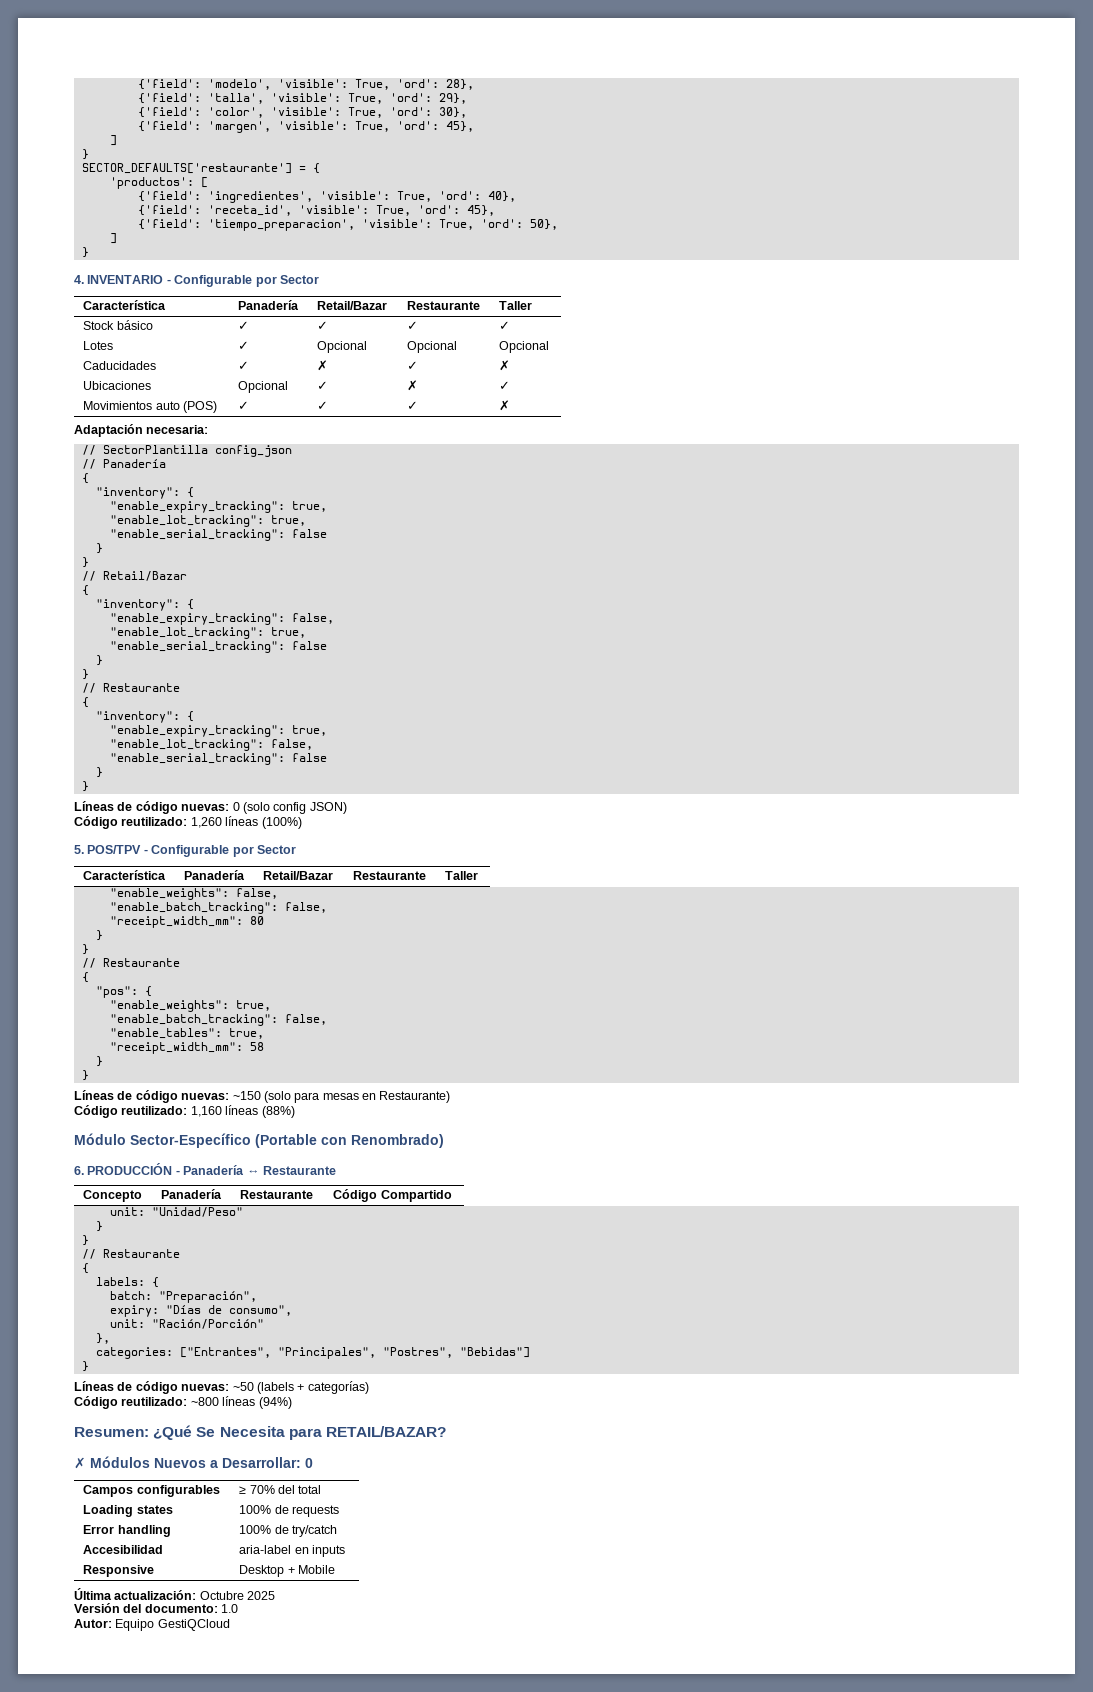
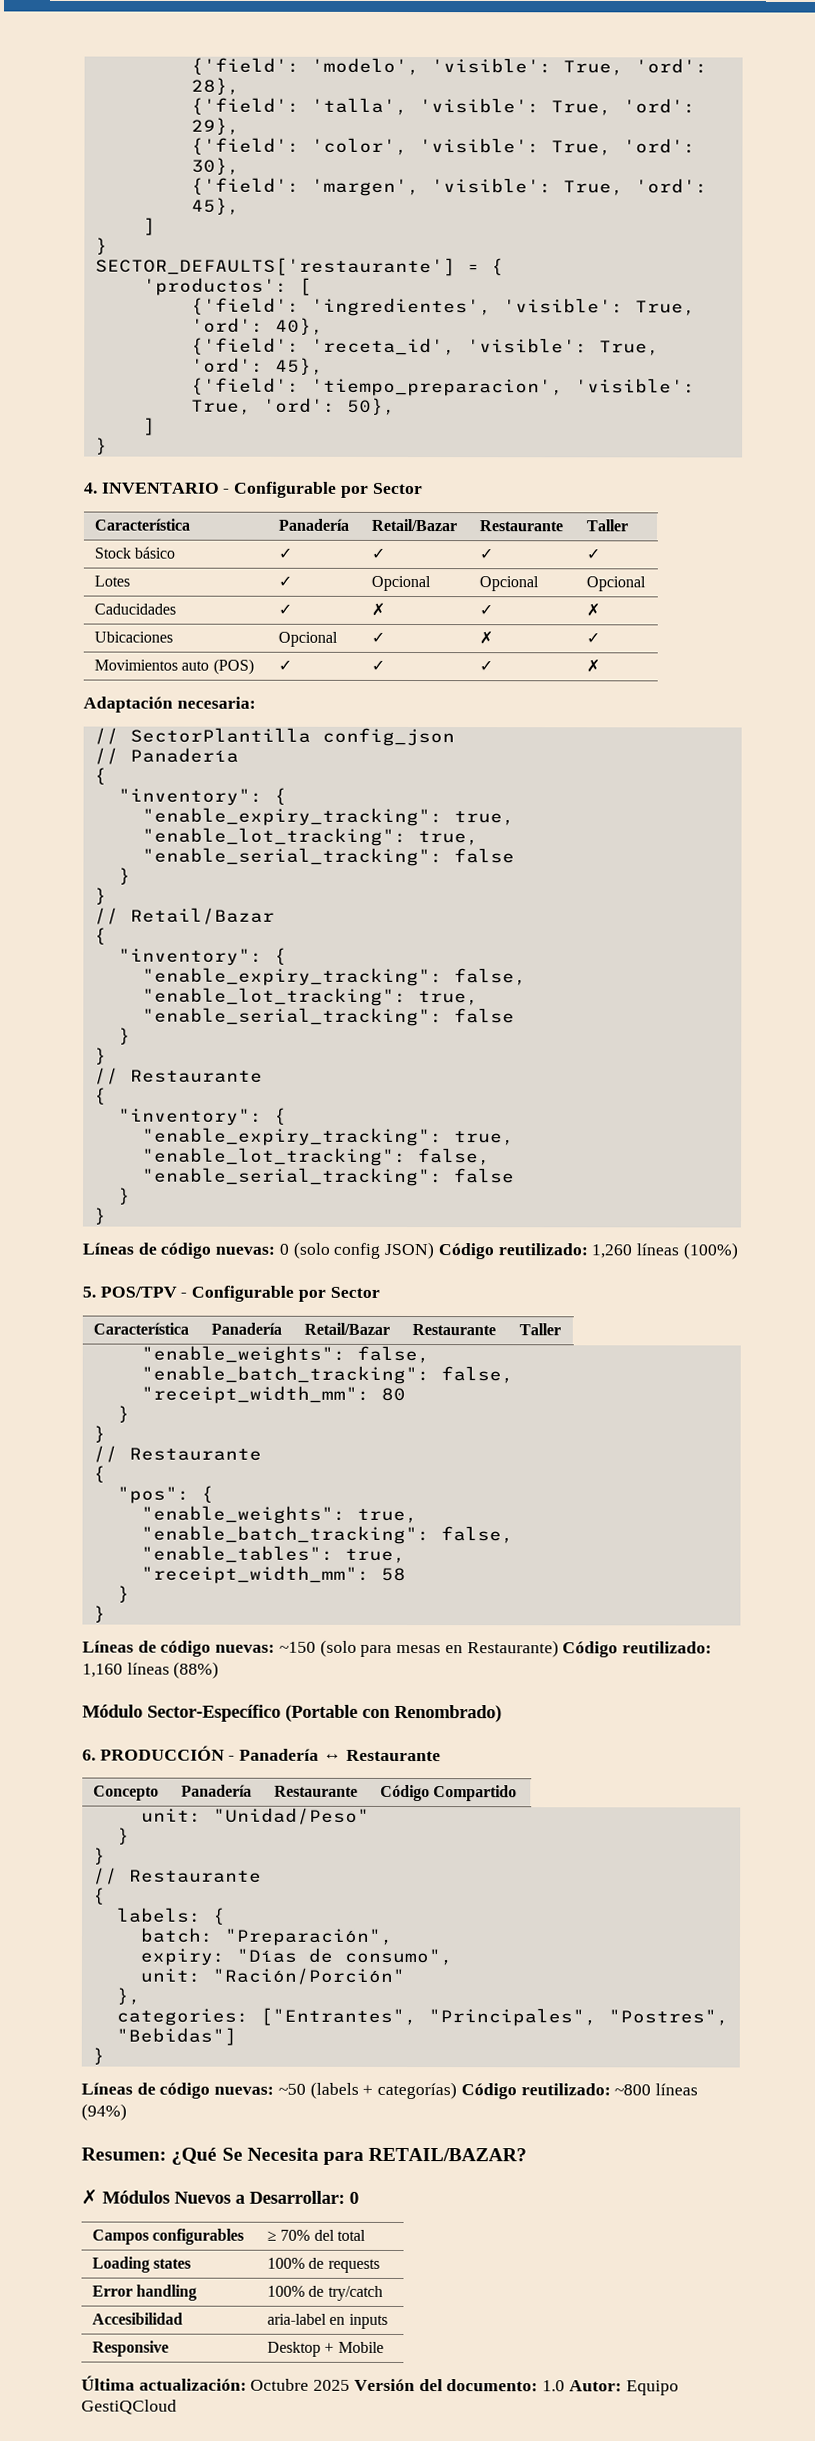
(347, 808) // -> (435, 1250) none
(451, 1097) // -> (559, 1649) none
(369, 1387) // -> (458, 2090) none
(276, 1595) // -> (351, 2385) none
(239, 1608) // -> (566, 2386) none

